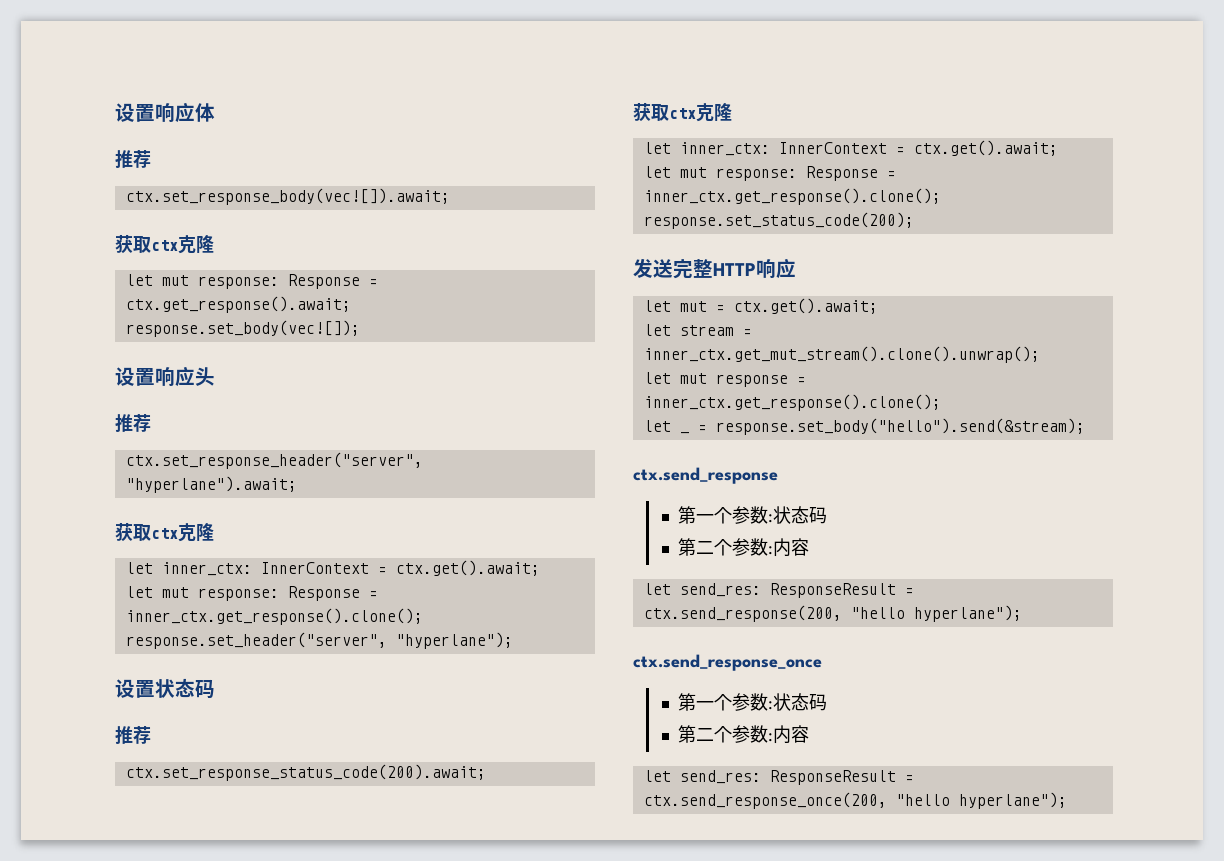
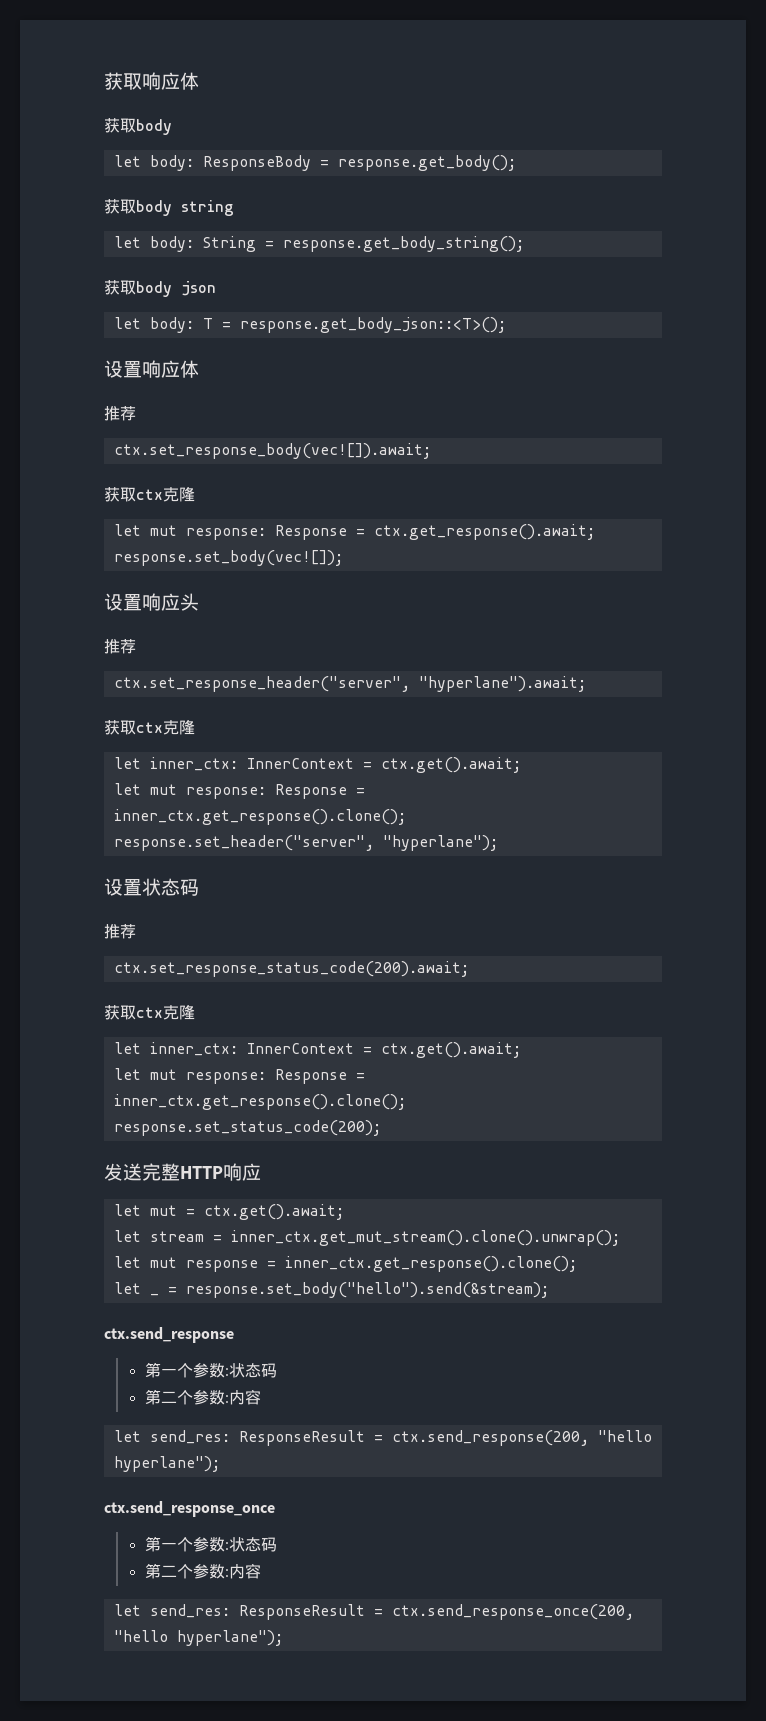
(115, 112) none -> [104,72,199,90] [104,118,172,135] [113,155,516,171] [104,199,233,216] [113,236,524,252] [104,280,216,297] [113,317,506,333] 获取响应体 // 获取body // let body: ResponseBody = response.get_body(); // 获取body string // let body: String = response.get_body_string(); // 获取body json // let body: T = response.get_body_json::<T>(); //

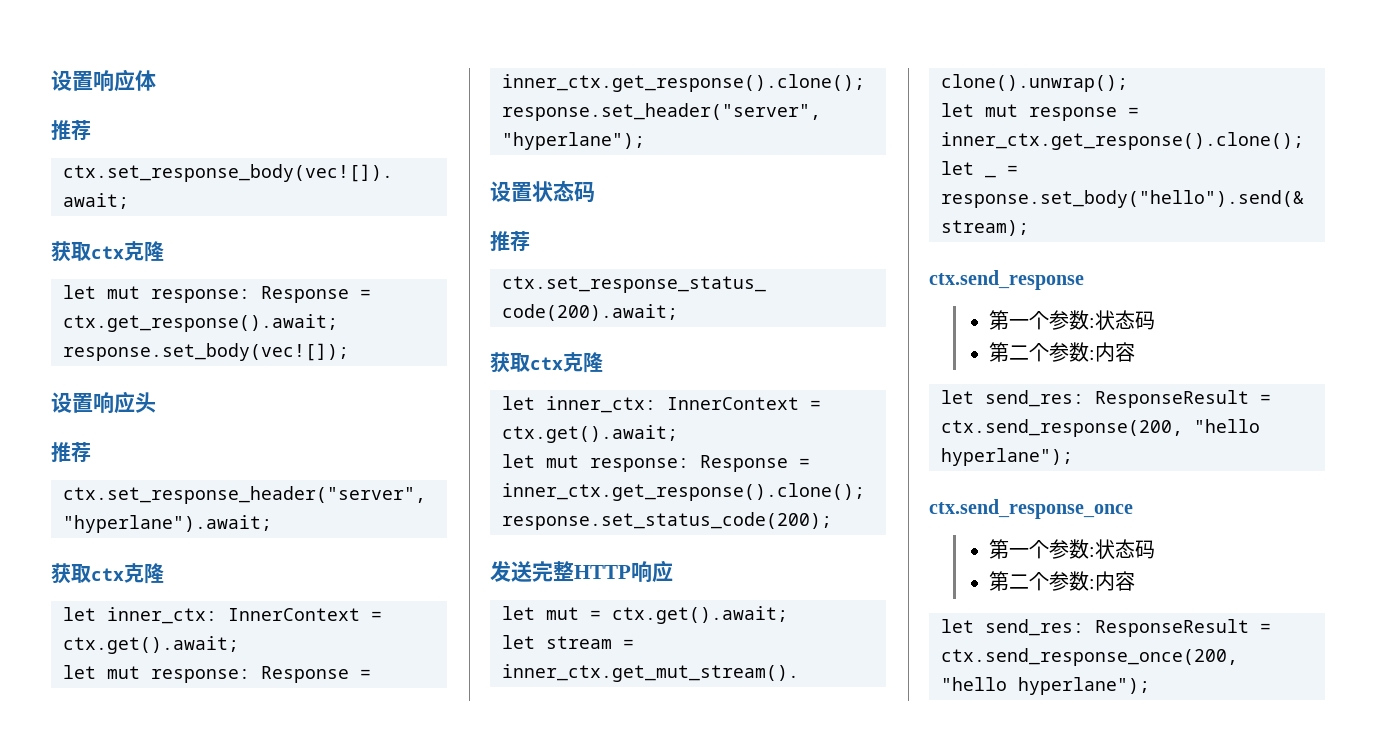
[104,72,199,90] [104,118,172,135] [113,155,516,171] [104,199,233,216] [113,236,524,252] [104,280,216,297] [113,317,506,333] 获取响应体 // 获取body // let body: ResponseBody = response.get_body(); // 获取body string // let body: String = response.get_body_string(); // 获取body json // let body: T = response.get_body_json::<T>(); // -> (51, 80) none

